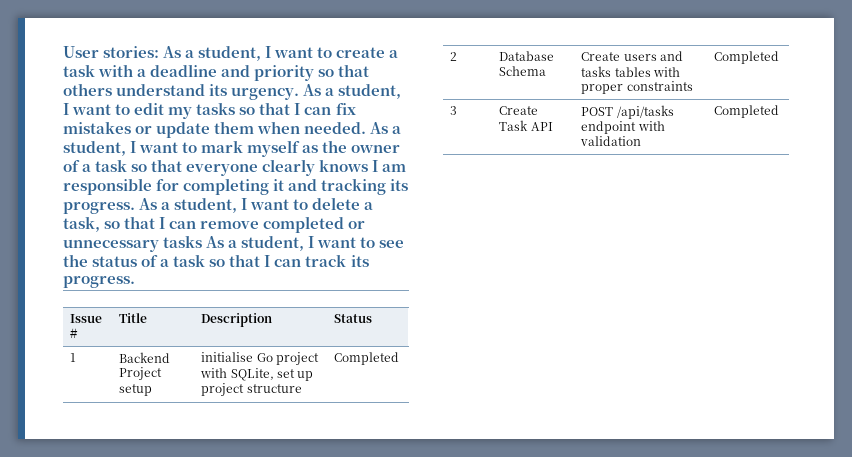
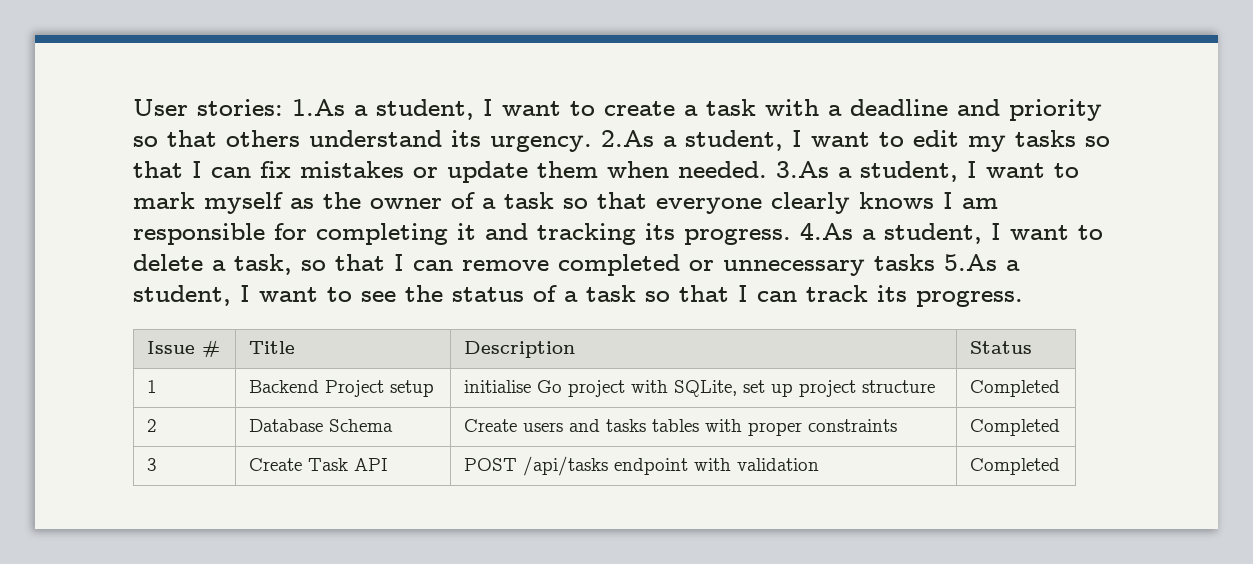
[163,46,182,58] As -> [292,99,345,116] 1.As
[303,84,322,96] As -> [601,130,654,147] 2.As
[370,122,389,134] As -> [776,161,829,178] 3.As
[139,198,158,210] As -> [800,222,853,240] 4.As
[206,236,225,248] As -> [944,254,997,271] 5.As

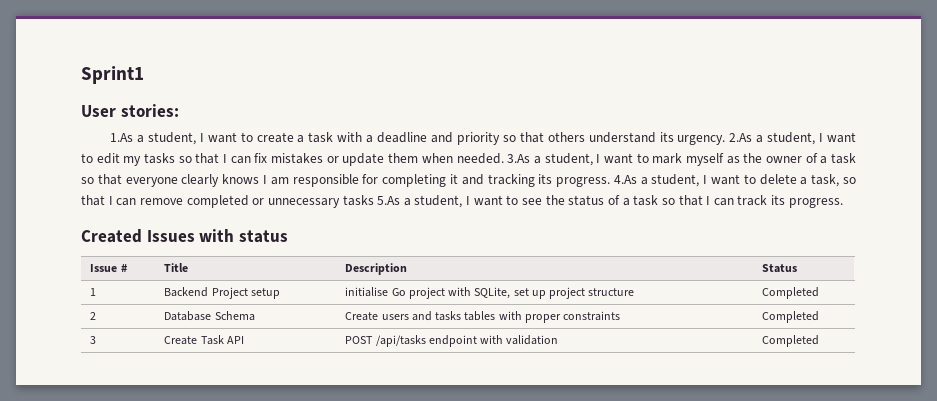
(133, 107) none -> [81,66,144,84] Sprint1 //
(283, 107) none -> (179, 110) //
(1023, 298) none -> [81,229,288,243] // Created Issues with status

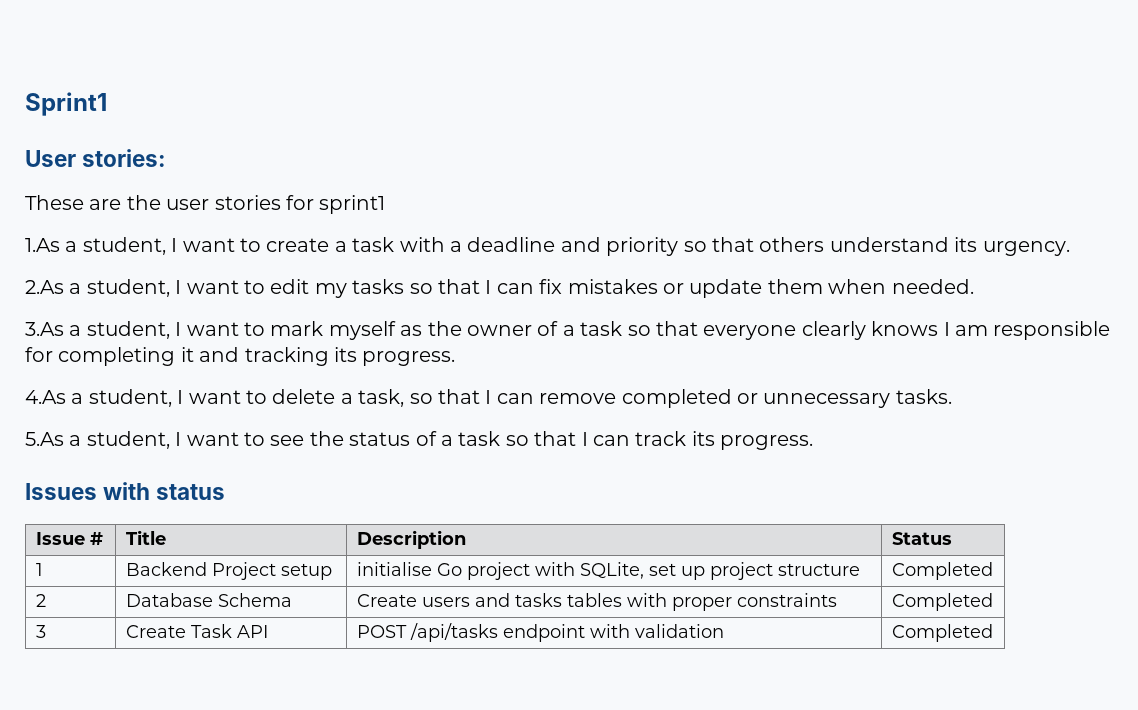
(179, 110) none -> [25,195,386,214] // These are the user stories for sprint1
(726, 140) none -> (1070, 248) //
(504, 158) none -> (974, 286) //
(611, 182) none -> (456, 358) //
[342,195,374,206] tasks -> [895,389,952,404] tasks. //
[81,229,142,243] Created -> (814, 442) none

